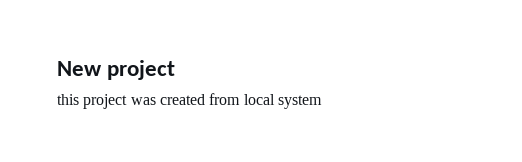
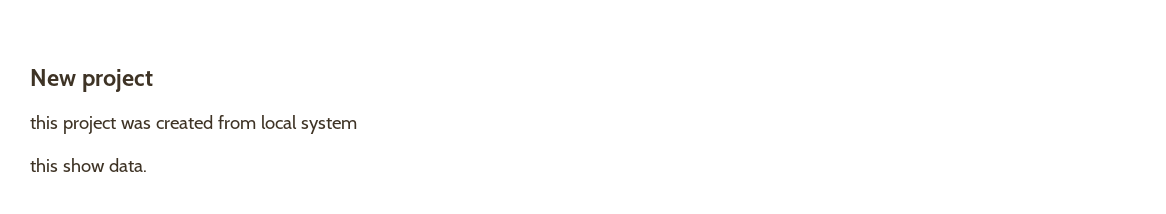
(322, 102) none -> [30,158,147,172] // this show data.

